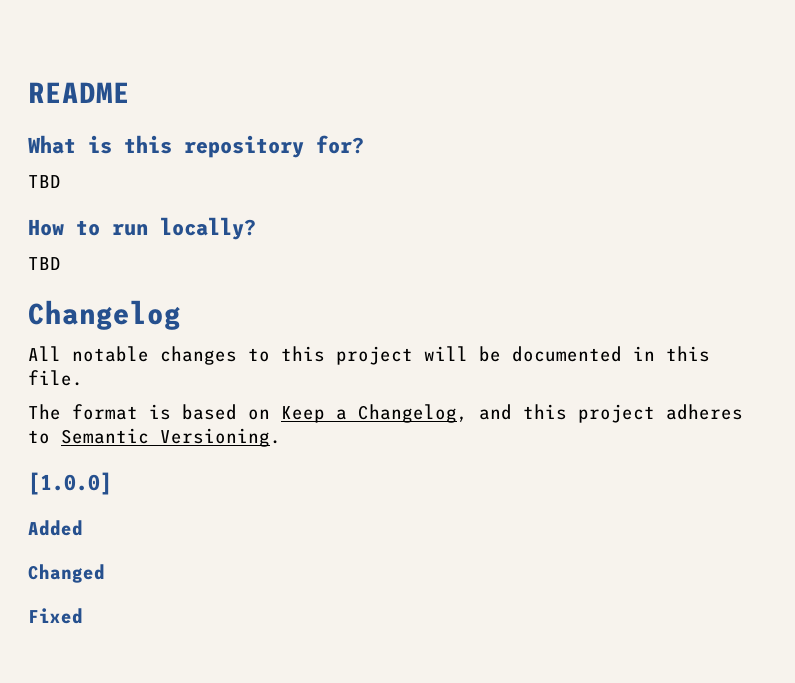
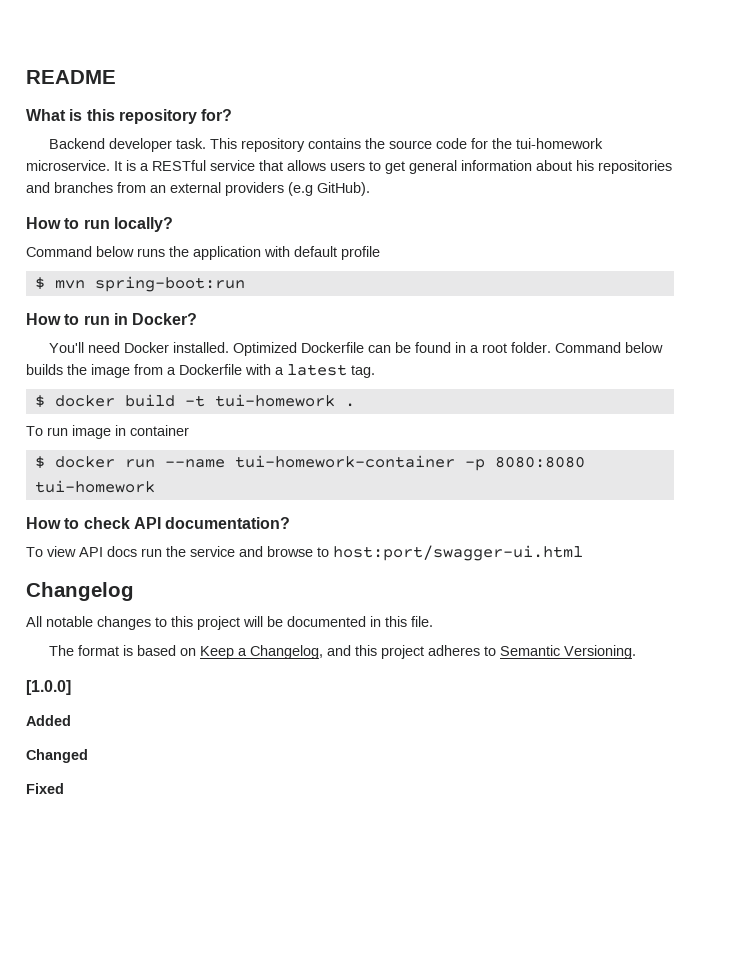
[28,175,61,188] [28,217,256,240] [28,257,61,270] TBD // How to run locally? // TBD -> [48,138,603,152] [26,160,672,174] [26,182,370,196] [26,217,173,232] [26,246,380,260] [34,276,245,292] [26,313,198,325] [48,342,663,356] [26,364,375,378] [34,394,355,408] [26,425,189,439] [34,455,585,471] [34,480,155,493] [26,517,291,529] [26,545,583,561] Backend developer task. This repository contains the source code for the tui-homework microservice. It is a RESTful service that allows users to get general information about his repositories and branches from an external providers (e.g GitHub). // How to run locally? // Command below runs the application with default profile // $ mvn spring-boot:run // How to run in Docker? // You'll need Docker installed. Optimized Dockerfile can be found in a root folder. Command below builds the image from a Dockerfile with a latest tag. // $ docker build -t tui-homework . // To run image in container // $ docker run --name tui-homework-container -p 8080:8080 tui-homework // How to check API documentation? // To view API docs run the service and browse to host:port/swagger-ui.html

